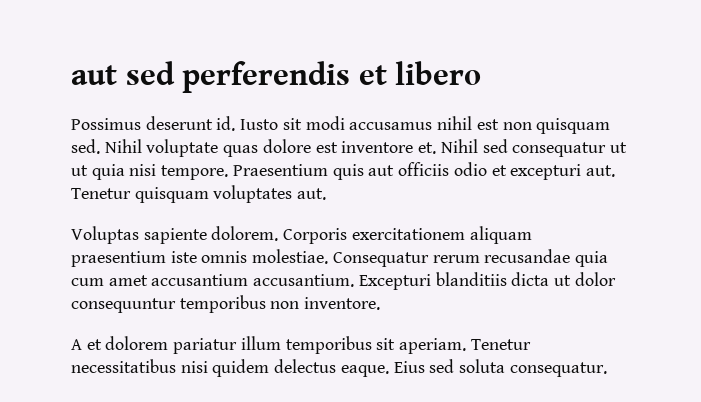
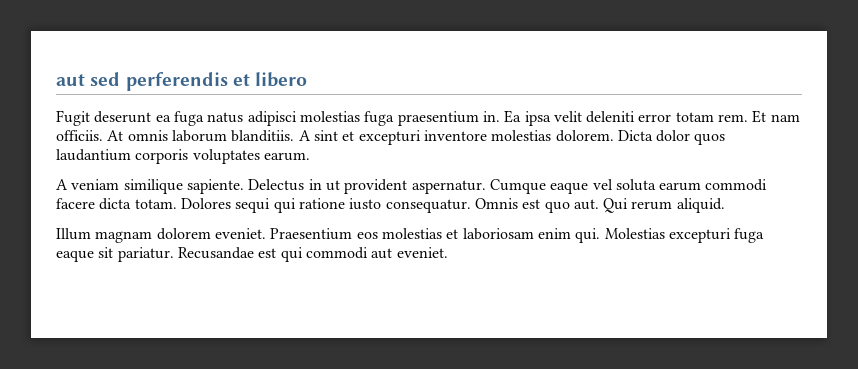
[71,116,611,134] [71,139,627,157] [71,162,615,180] [71,185,327,203] [71,226,532,244] [71,249,609,267] [71,272,616,290] [71,295,381,313] [71,336,531,354] [71,359,607,377] Possimus deserunt id. Iusto sit modi accusamus nihil est non quisquam sed. Nihil voluptate quas dolore est inventore et. Nihil sed consequatur ut ut quia nisi tempore. Praesentium quis aut officiis odio et excepturi aut. Tenetur quisquam voluptates aut. // Voluptas sapiente dolorem. Corporis exercitationem aliquam praesentium iste omnis molestiae. Consequatur rerum recusandae quia cum amet accusantium accusantium. Excepturi blanditiis dicta ut dolor consequuntur temporibus non inventore. // A et dolorem pariatur illum temporibus sit aperiam. Tenetur necessitatibus nisi quidem delectus eaque. Eius sed soluta consequatur. -> [56,110,800,126] [56,130,726,145] [56,149,310,164] [56,179,768,194] [56,198,725,213] [56,228,765,243] [56,247,448,262] Fugit deserunt ea fuga natus adipisci molestias fuga praesentium in. Ea ipsa velit deleniti error totam rem. Et nam officiis. At omnis laborum blanditiis. A sint et excepturi inventore molestias dolorem. Dicta dolor quos laudantium corporis voluptates earum. // A veniam similique sapiente. Delectus in ut provident aspernatur. Cumque eaque vel soluta earum commodi facere dicta totam. Dolores sequi qui ratione iusto consequatur. Omnis est quo aut. Qui rerum aliquid. // Illum magnam dolorem eveniet. Praesentium eos molestias et laboriosam enim qui. Molestias excepturi fuga eaque sit pariatur. Recusandae est qui commodi aut eveniet.

